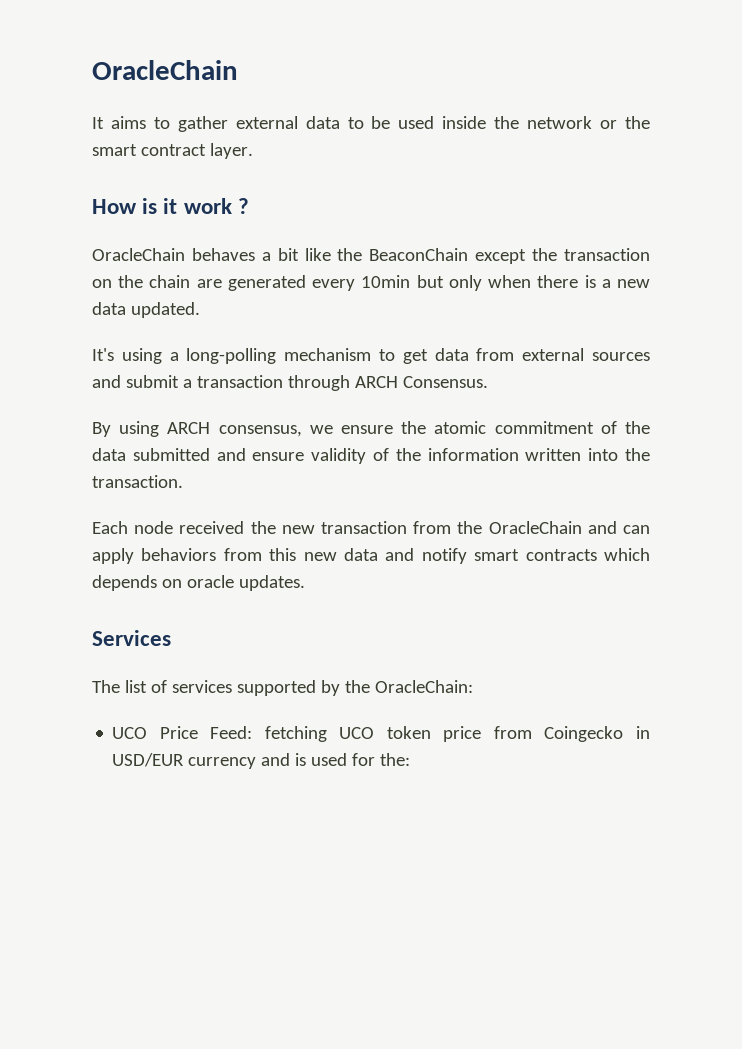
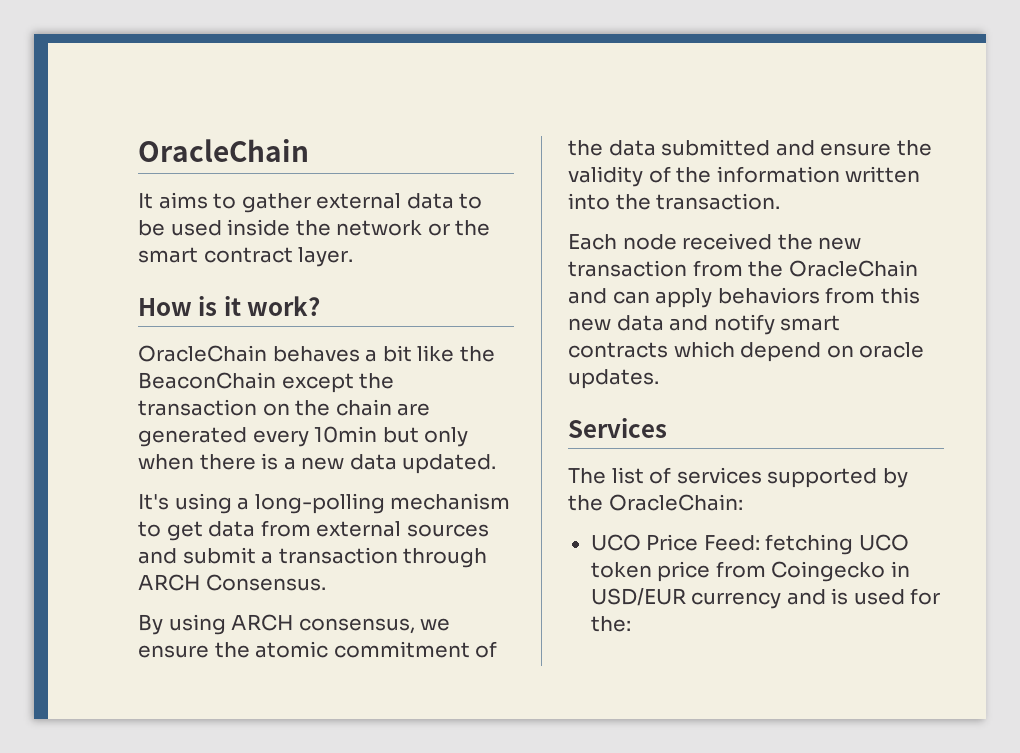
[183,198,249,214] work ? -> [247,296,321,316] work?
(305, 456) none -> [896,140,932,156] the
[92,575,157,591] depends -> [740,342,822,362] depend

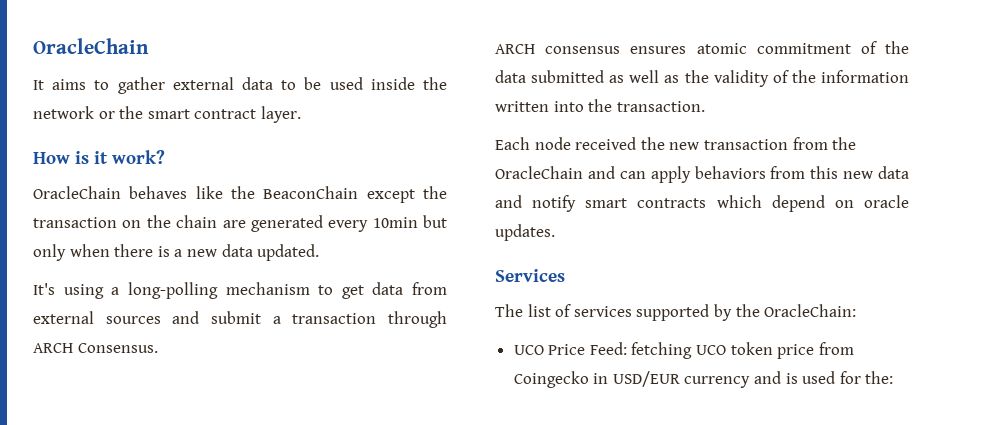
[365,345,412,362] a bit -> (188, 192) none
[138,614,451,635] [138,642,250,658] By using ARCH consensus, we ensure the -> [495,44,687,54] ARCH consensus ensures
[775,140,892,156] and ensure -> [609,70,680,83] as well as

